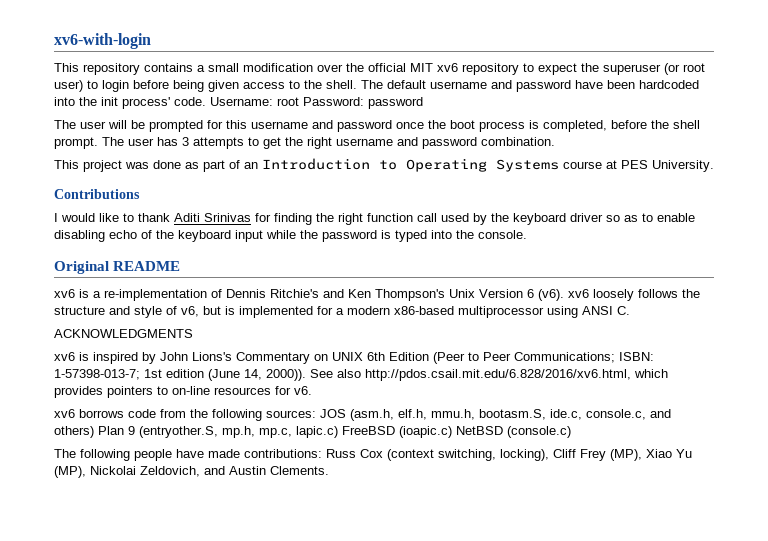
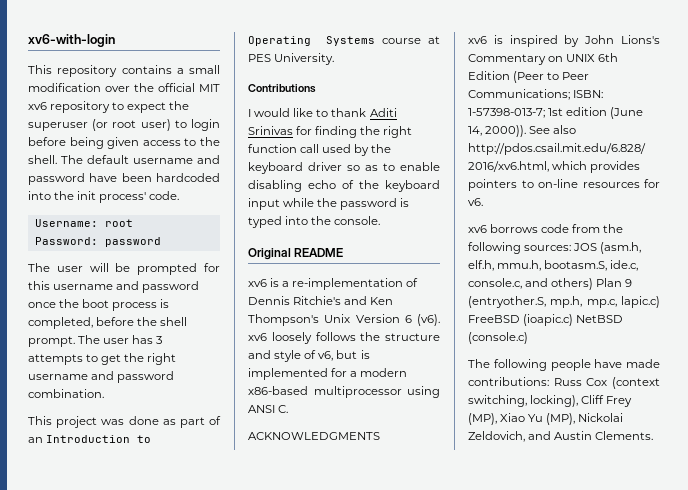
(206, 101) none -> (180, 195) //
(299, 101) none -> (133, 223) //

